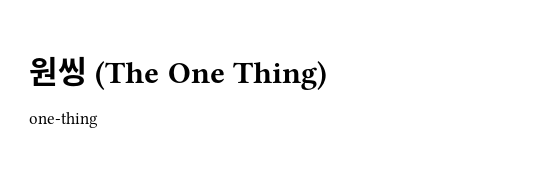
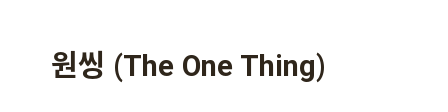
[29,112,98,128] // one-thing -> (327, 67) none

